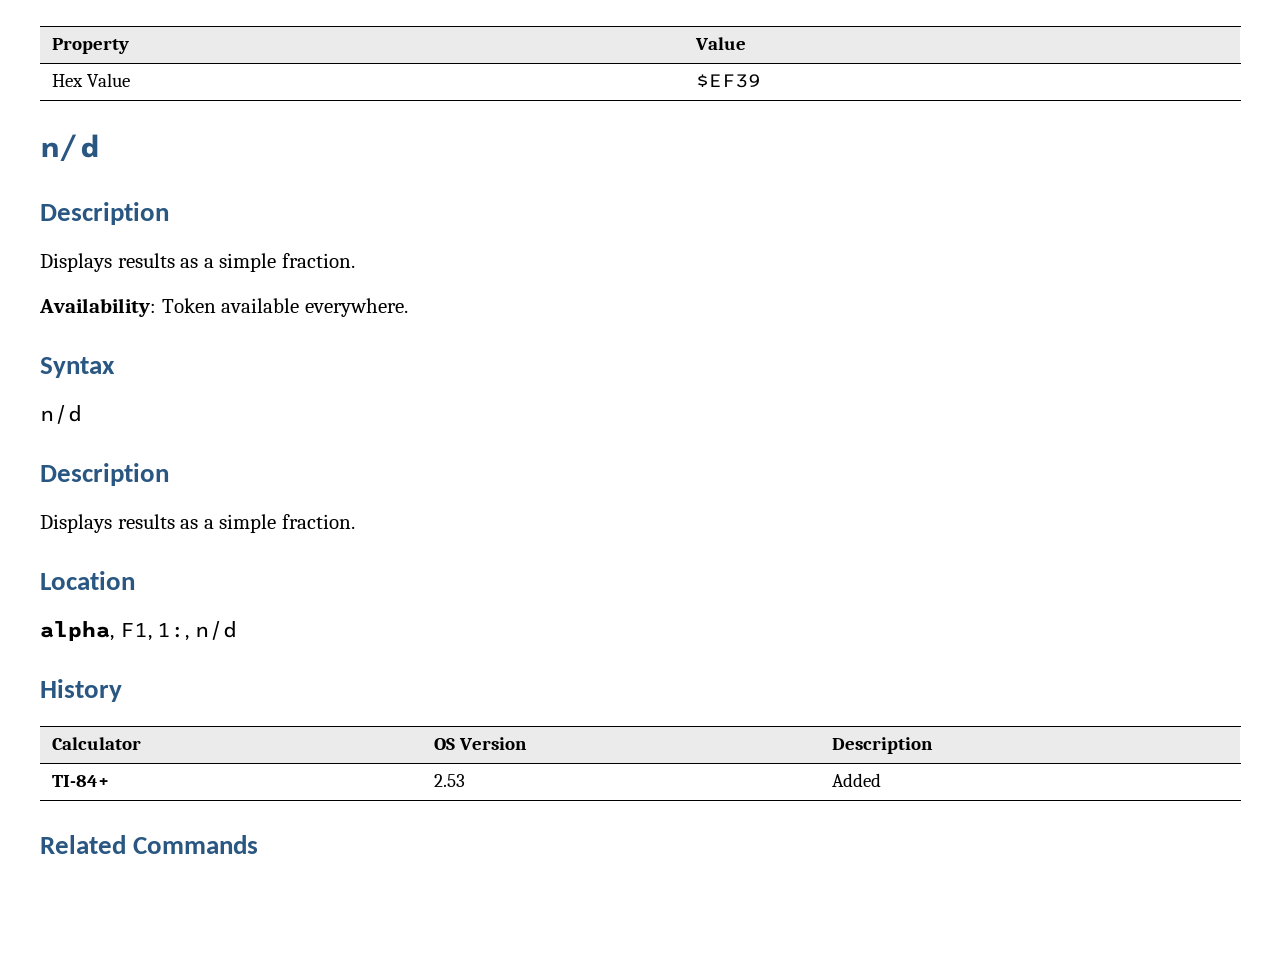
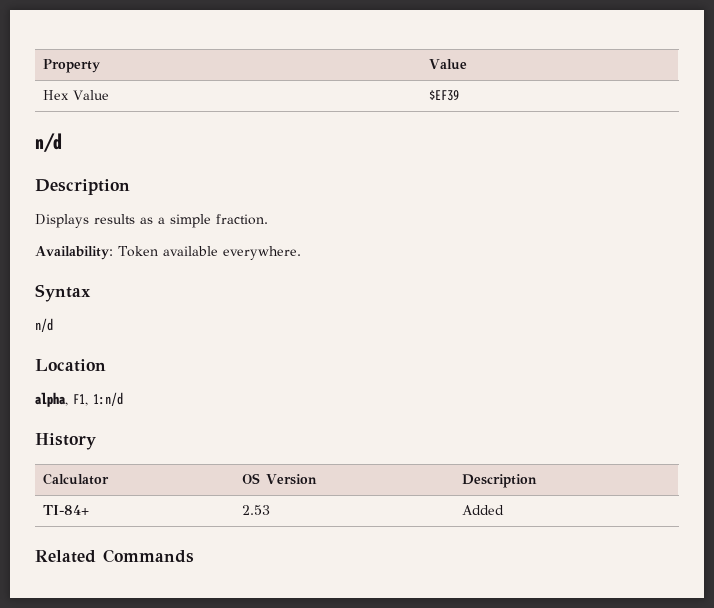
[40,463,169,486] [40,514,355,533] // Description // Displays results as a simple fraction. -> (53, 325) none
[157,621,237,641] 1:, n/d -> [93,392,123,406] 1:n/d

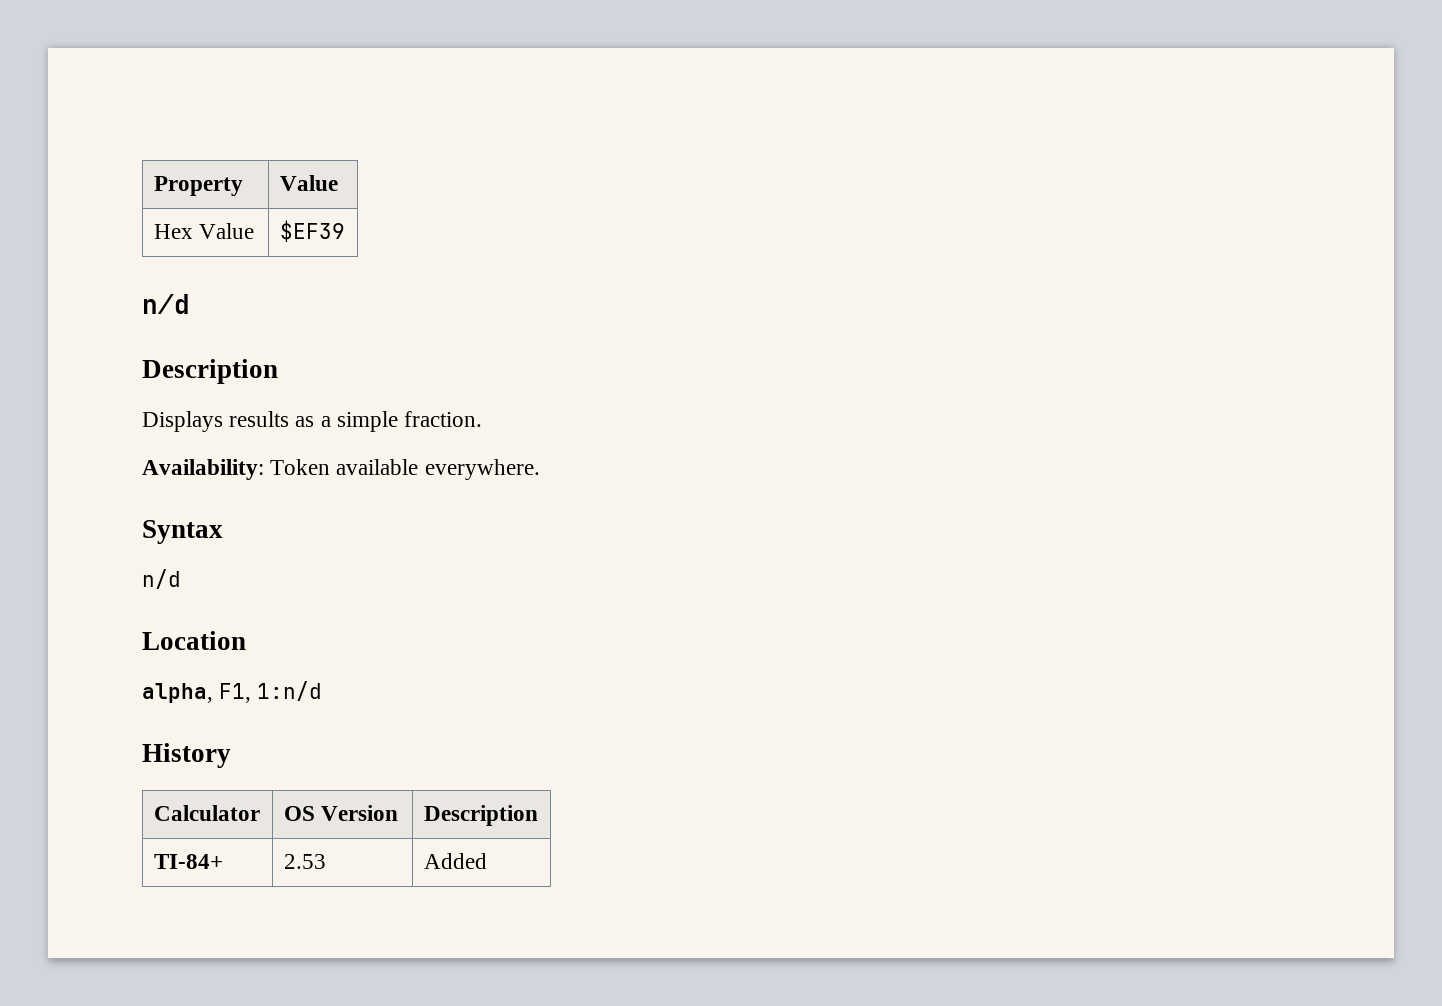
[35,549,194,563] // Related Commands -> (487, 861) none

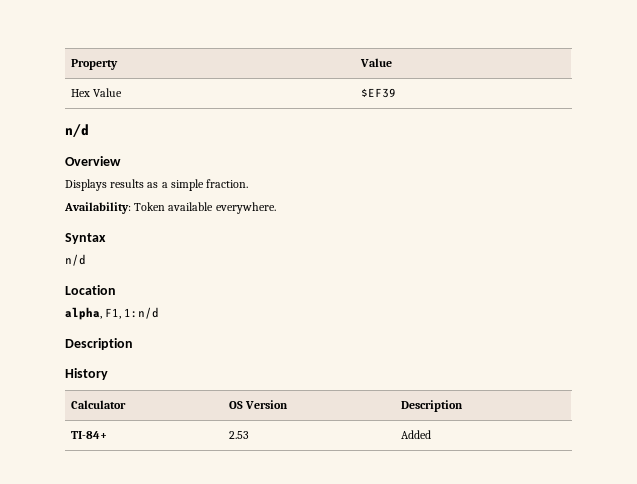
[142,359,278,384] Description -> [65,156,121,166] Overview
(323, 691) none -> [65,338,133,350] // Description

